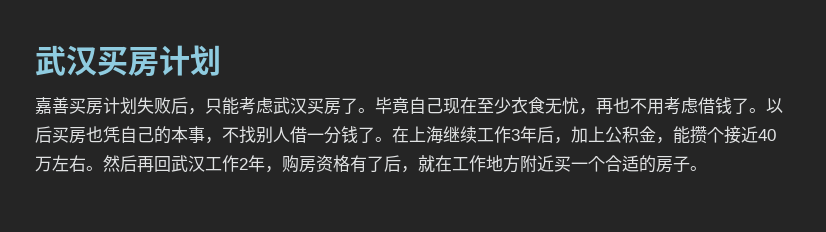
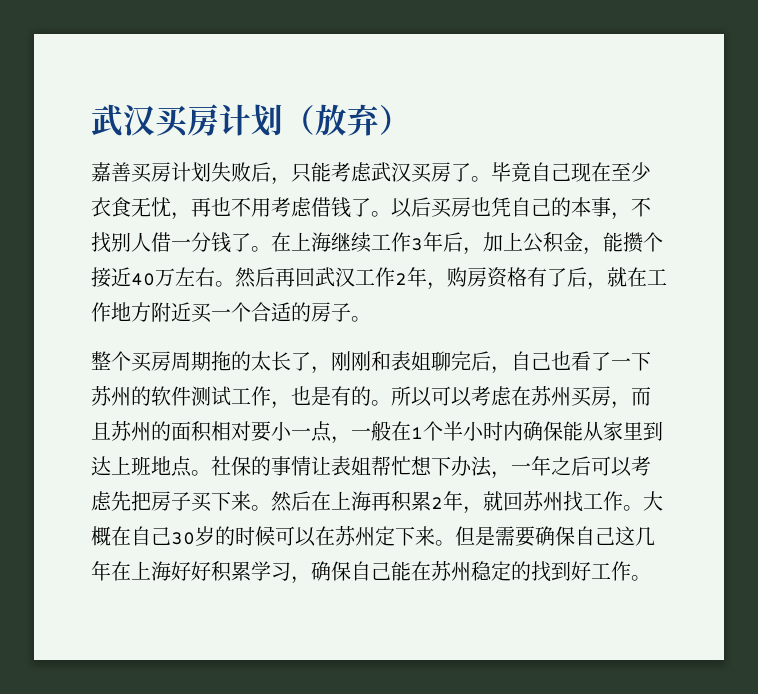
(221, 60) none -> [283,104,411,136] （放弃）
(707, 168) none -> [91,351,651,374] [91,385,651,409] [91,420,663,444] [91,456,651,479] [91,490,663,514] [91,525,655,547] [91,560,651,584] // 整个买房周期拖的太长了，刚刚和表姐聊完后，自己也看了一下苏州的软件测试工作，也是有的。所以可以考虑在苏州买房，而且苏州的面积相对要小一点，一般在1个半小时内确保能从家里到达上班地点。社保的事情让表姐帮忙想下办法，一年之后可以考虑先把房子买下来。然后在上海再积累2年，就回苏州找工作。大概在自己30岁的时候可以在苏州定下来。但是需要确保自己这几年在上海好好积累学习，确保自己能在苏州稳定的找到好工作。

